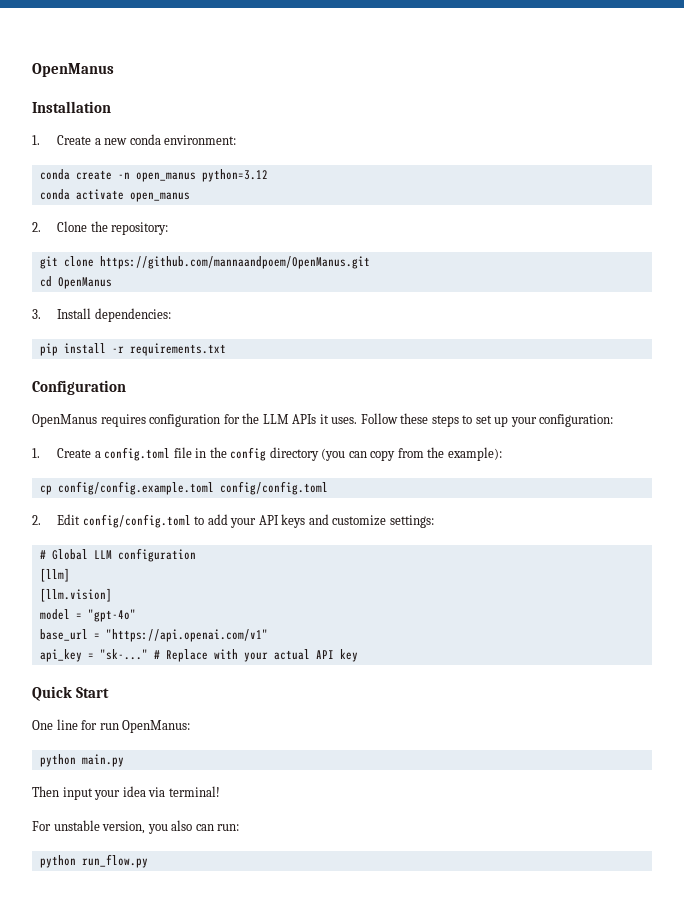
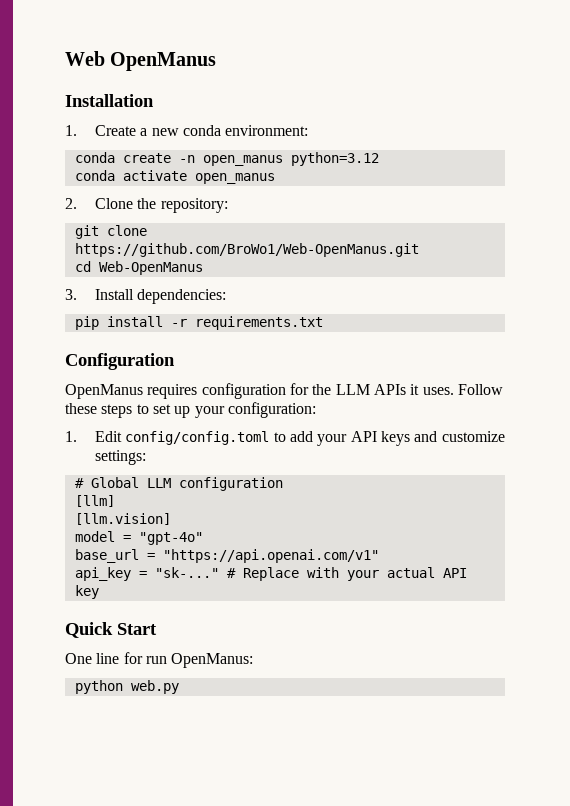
(32, 70) none -> [65,51,105,66] Web
[99,256,370,269] https://github.com/mannaandpoem/OpenManus.git -> [74,243,419,257] https://github.com/BroWo1/Web-OpenManus.git
[57,277,112,289] OpenManus -> [98,261,203,275] Web-OpenManus
[57,447,502,461] [39,481,328,495] [32,515,41,525] Create a config.toml file in the config directory (you can copy from the example): // cp config/config.example.toml config/config.toml // 2. -> (77, 436) none
[81,754,124,767] [32,786,220,800] [32,820,240,834] [39,854,148,868] main.py // Then input your idea via terminal! // For unstable version, you also can run: // python run_flow.py -> [130,680,179,694] web.py

